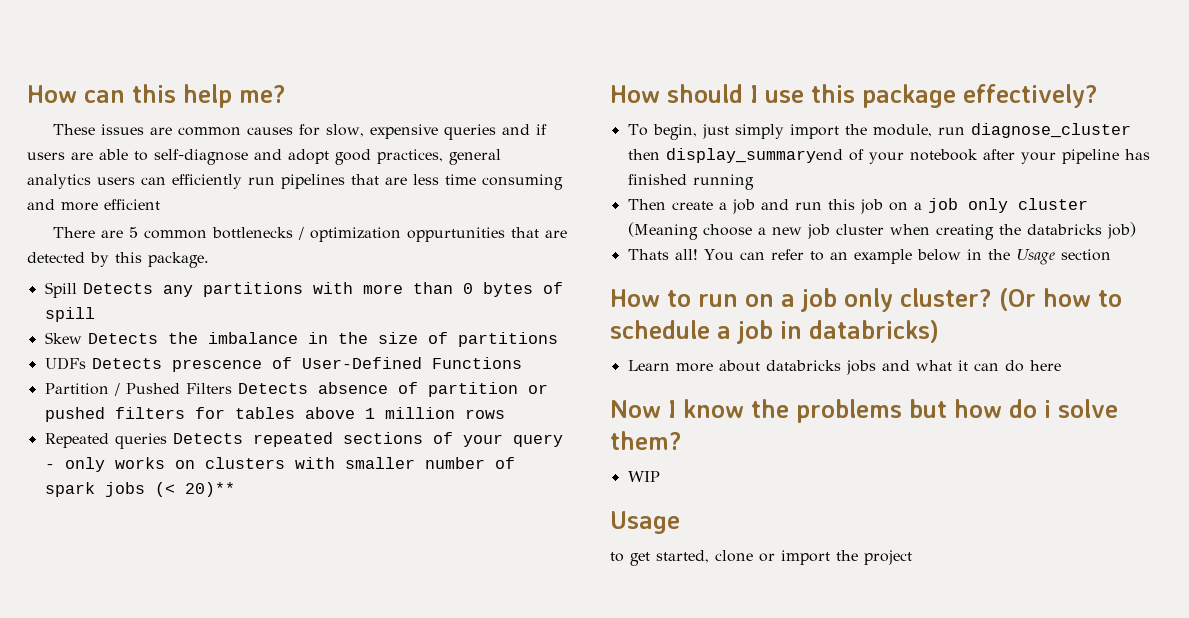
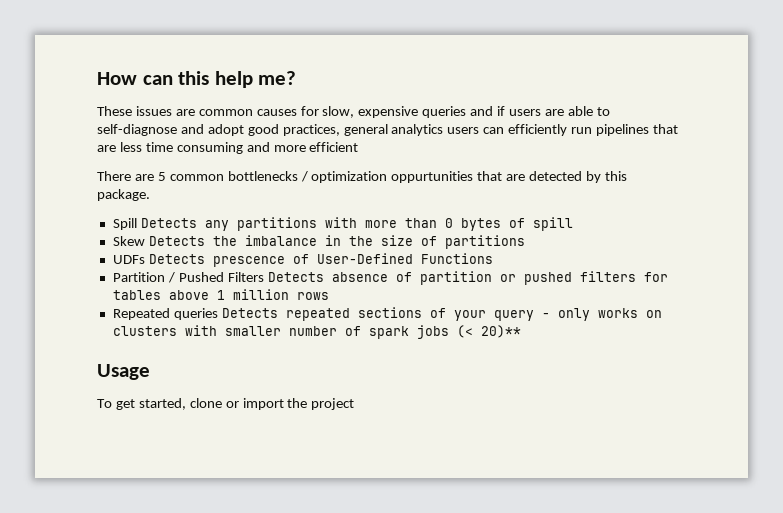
[610,84,1098,108] [627,123,1131,140] [627,148,1150,164] [627,174,754,190] [627,198,1088,214] [627,222,1136,240] [627,249,1111,265] [610,288,1122,312] [610,320,939,344] [627,360,1061,375] [610,399,1118,423] [610,431,682,450] [627,471,660,482] [610,511,680,534] [610,552,624,562] How should I use this package effectively? // To begin, just simply import the module, run diagnose_cluster then display_summaryend of your notebook after your pipeline has finished running // Then create a job and run this job on a job only cluster (Meaning choose a new job cluster when creating the databricks job) // Thats all! You can refer to an example below in the Usage section // How to run on a job only cluster? (Or how to schedule a job in databricks) // Learn more about databricks jobs and what it can do here // Now I know the problems but how do i solve them? // WIP // Usage // to -> [97,364,150,380] [97,399,112,408] Usage // To

